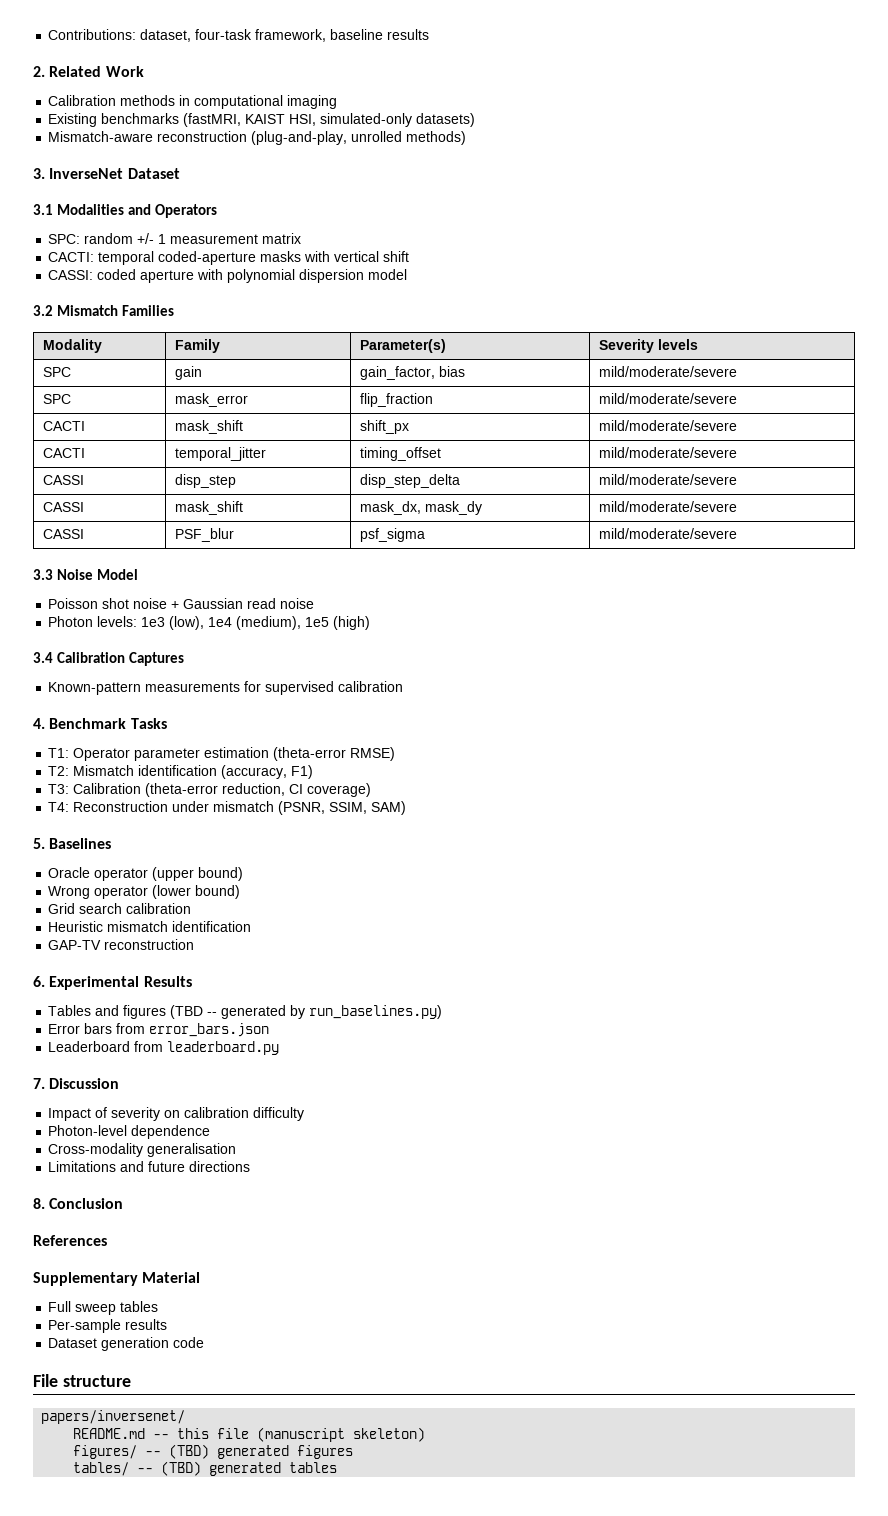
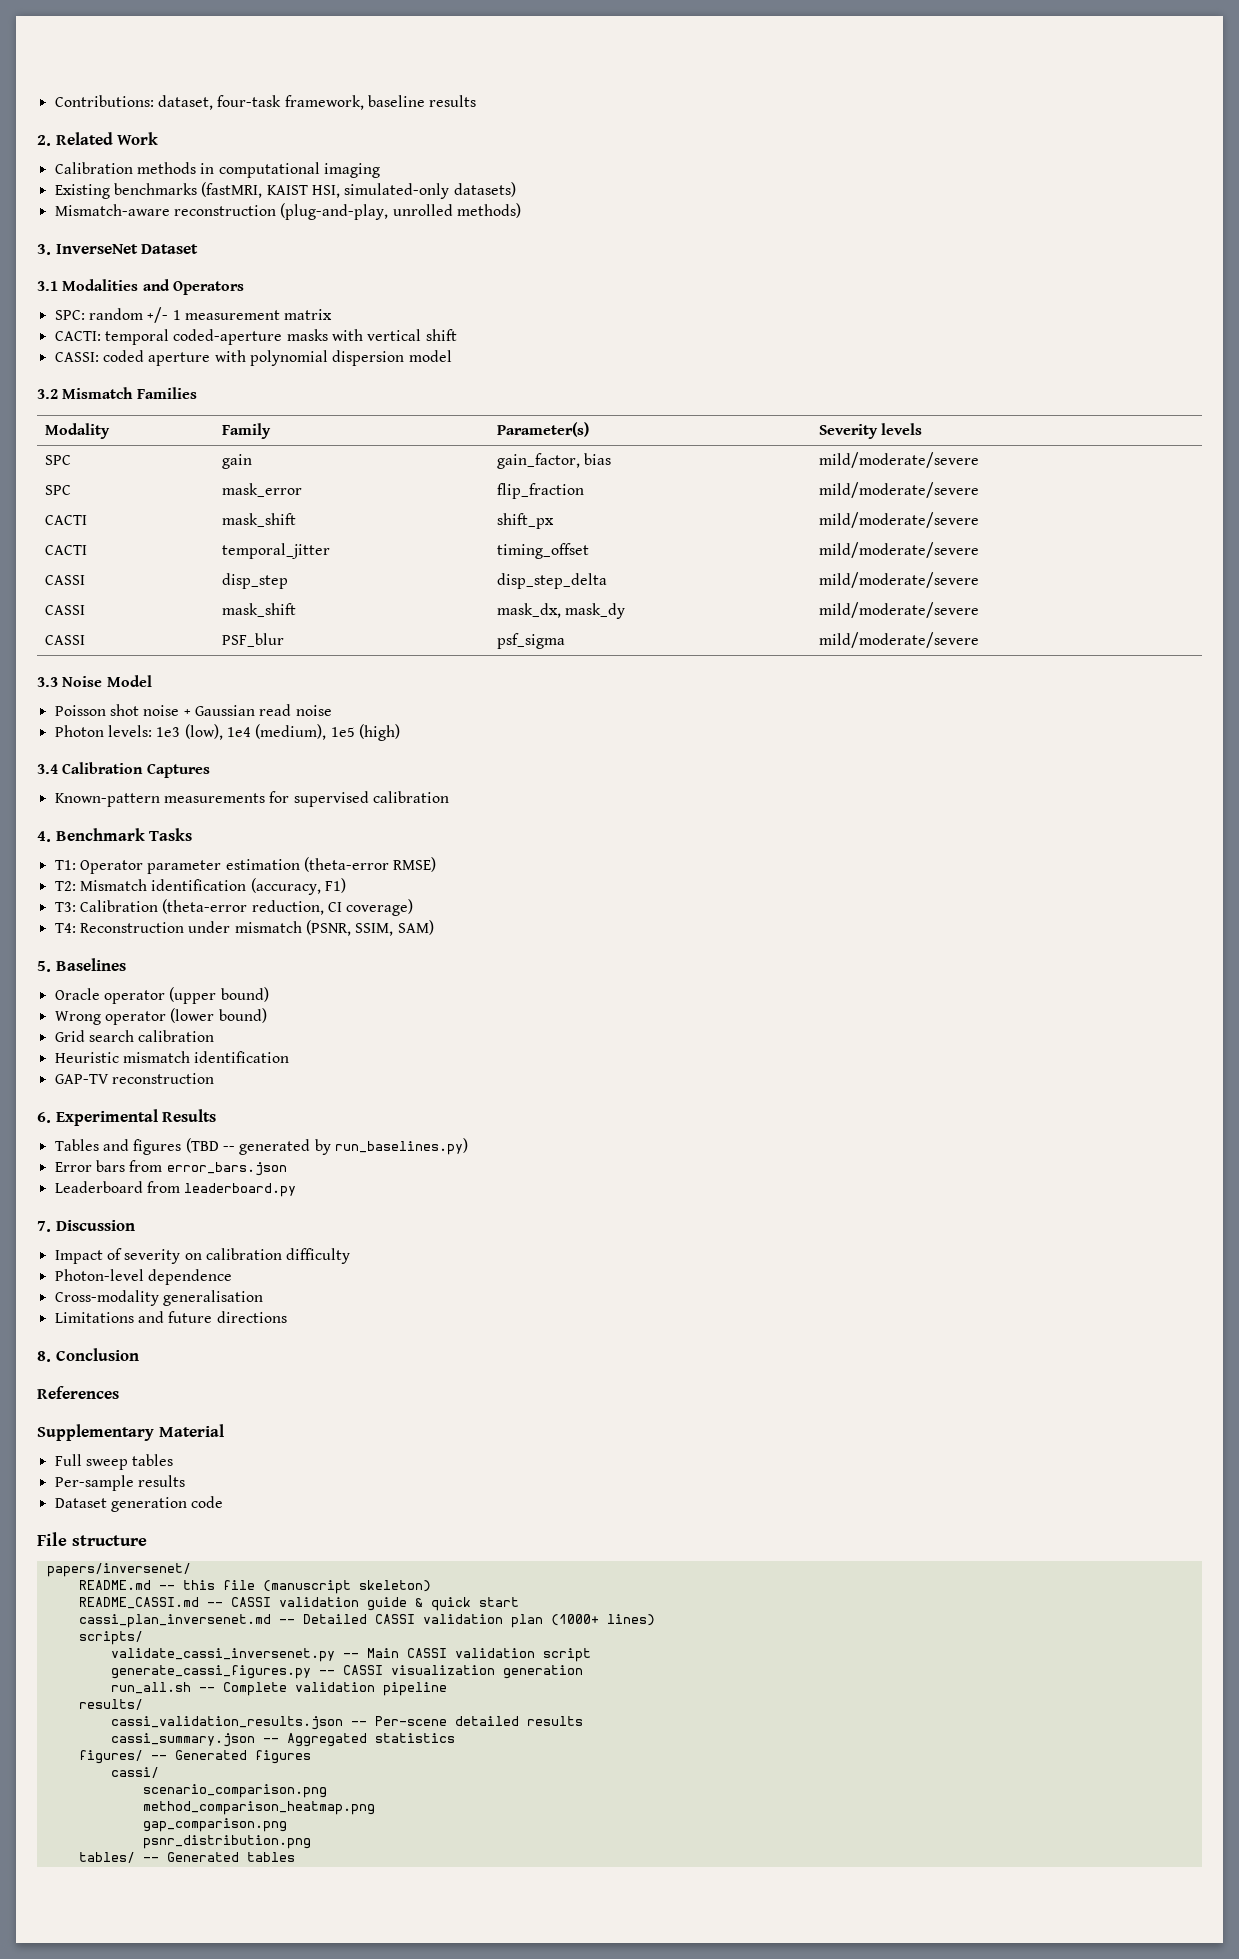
(426, 1434) none -> [78,1597,519,1611] [78,1614,655,1628] [78,1631,143,1645] [110,1648,591,1662] [110,1665,583,1679] [110,1682,447,1696] [78,1699,143,1710] [110,1716,583,1730] [110,1733,455,1747] // README_CASSI.md -- CASSI validation guide & quick start // cassi_plan_inversenet.md -- Detailed CASSI validation plan (1000+ lines) // scripts/ // validate_cassi_inversenet.py -- Main CASSI validation script // generate_cassi_figures.py -- CASSI visualization generation // run_all.sh -- Complete validation pipeline // results/ // cassi_validation_results.json -- Per-scene detailed results // cassi_summary.json -- Aggregated statistics
[169,1444,354,1459] (TBD) generated figures -> [174,1750,311,1764] [110,1767,159,1778] [142,1784,327,1798] [142,1801,375,1815] [142,1818,287,1832] [142,1835,311,1849] Generated figures // cassi/ // scenario_comparison.png // method_comparison_heatmap.png // gap_comparison.png // psnr_distribution.png
[161,1461,282,1476] (TBD) generated -> [166,1852,239,1862] Generated

